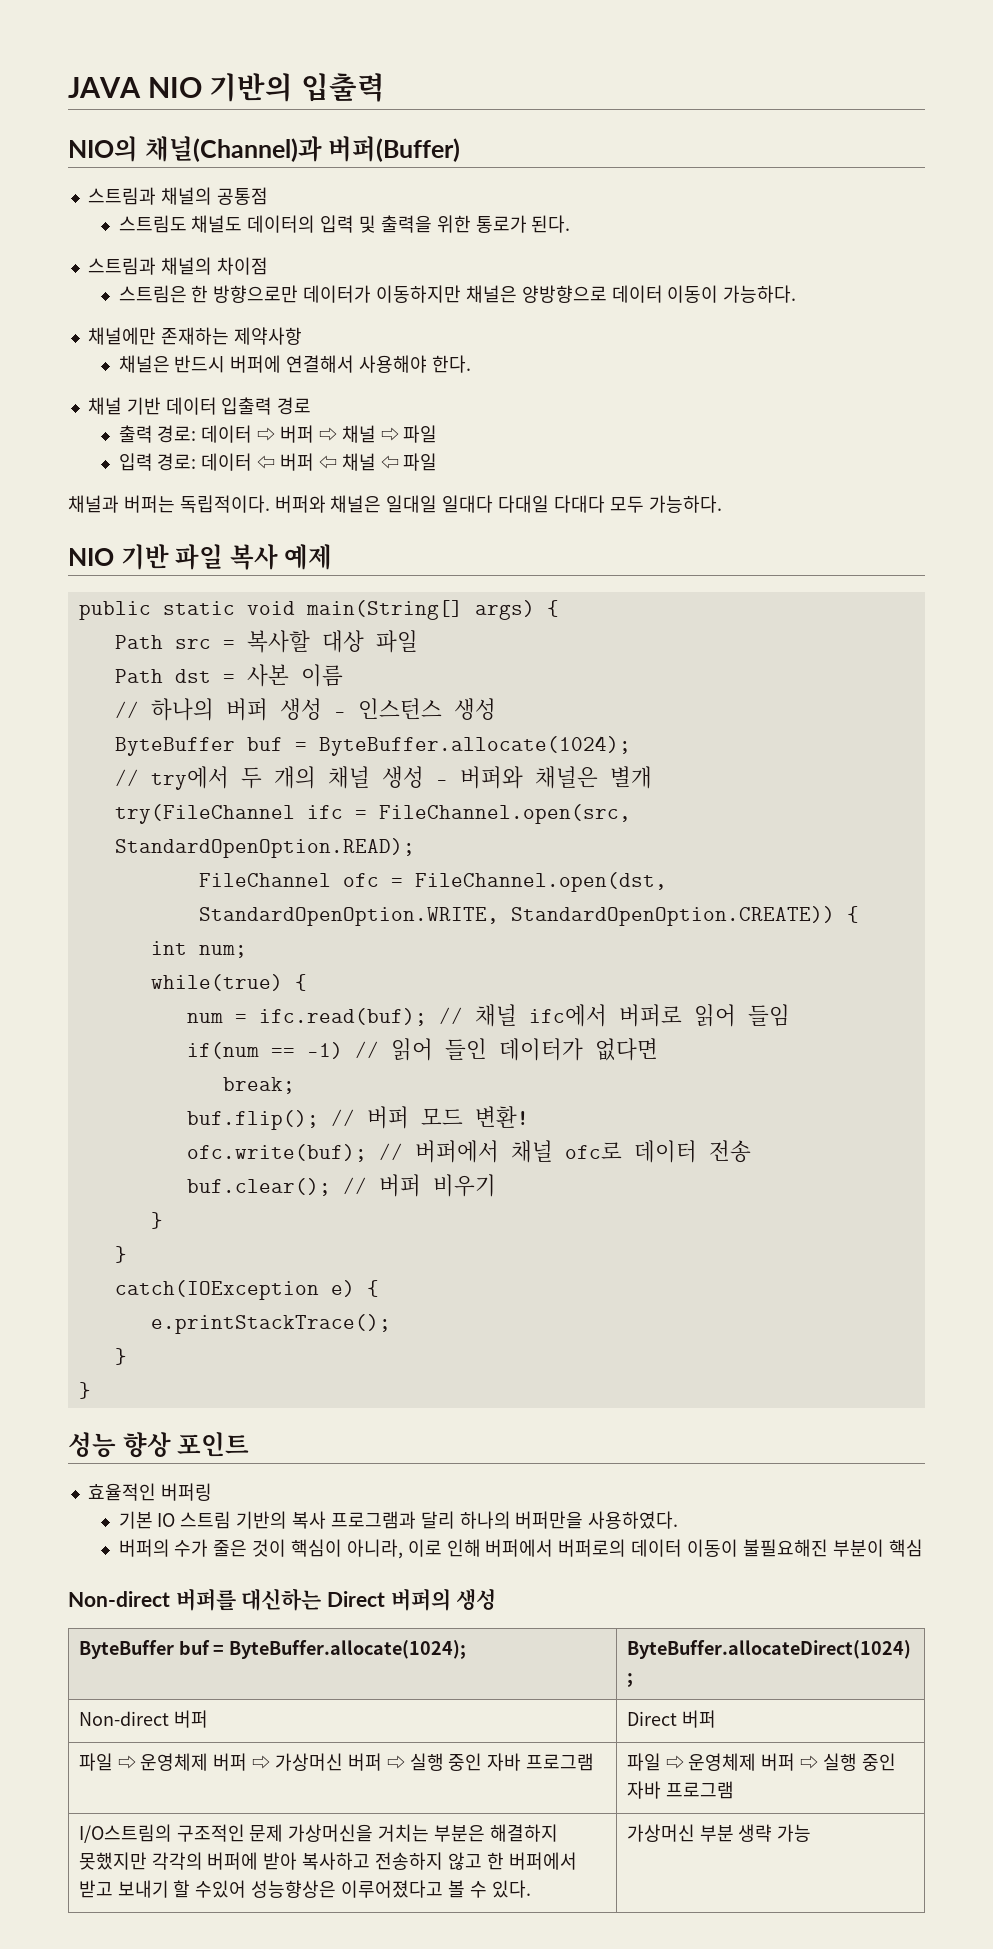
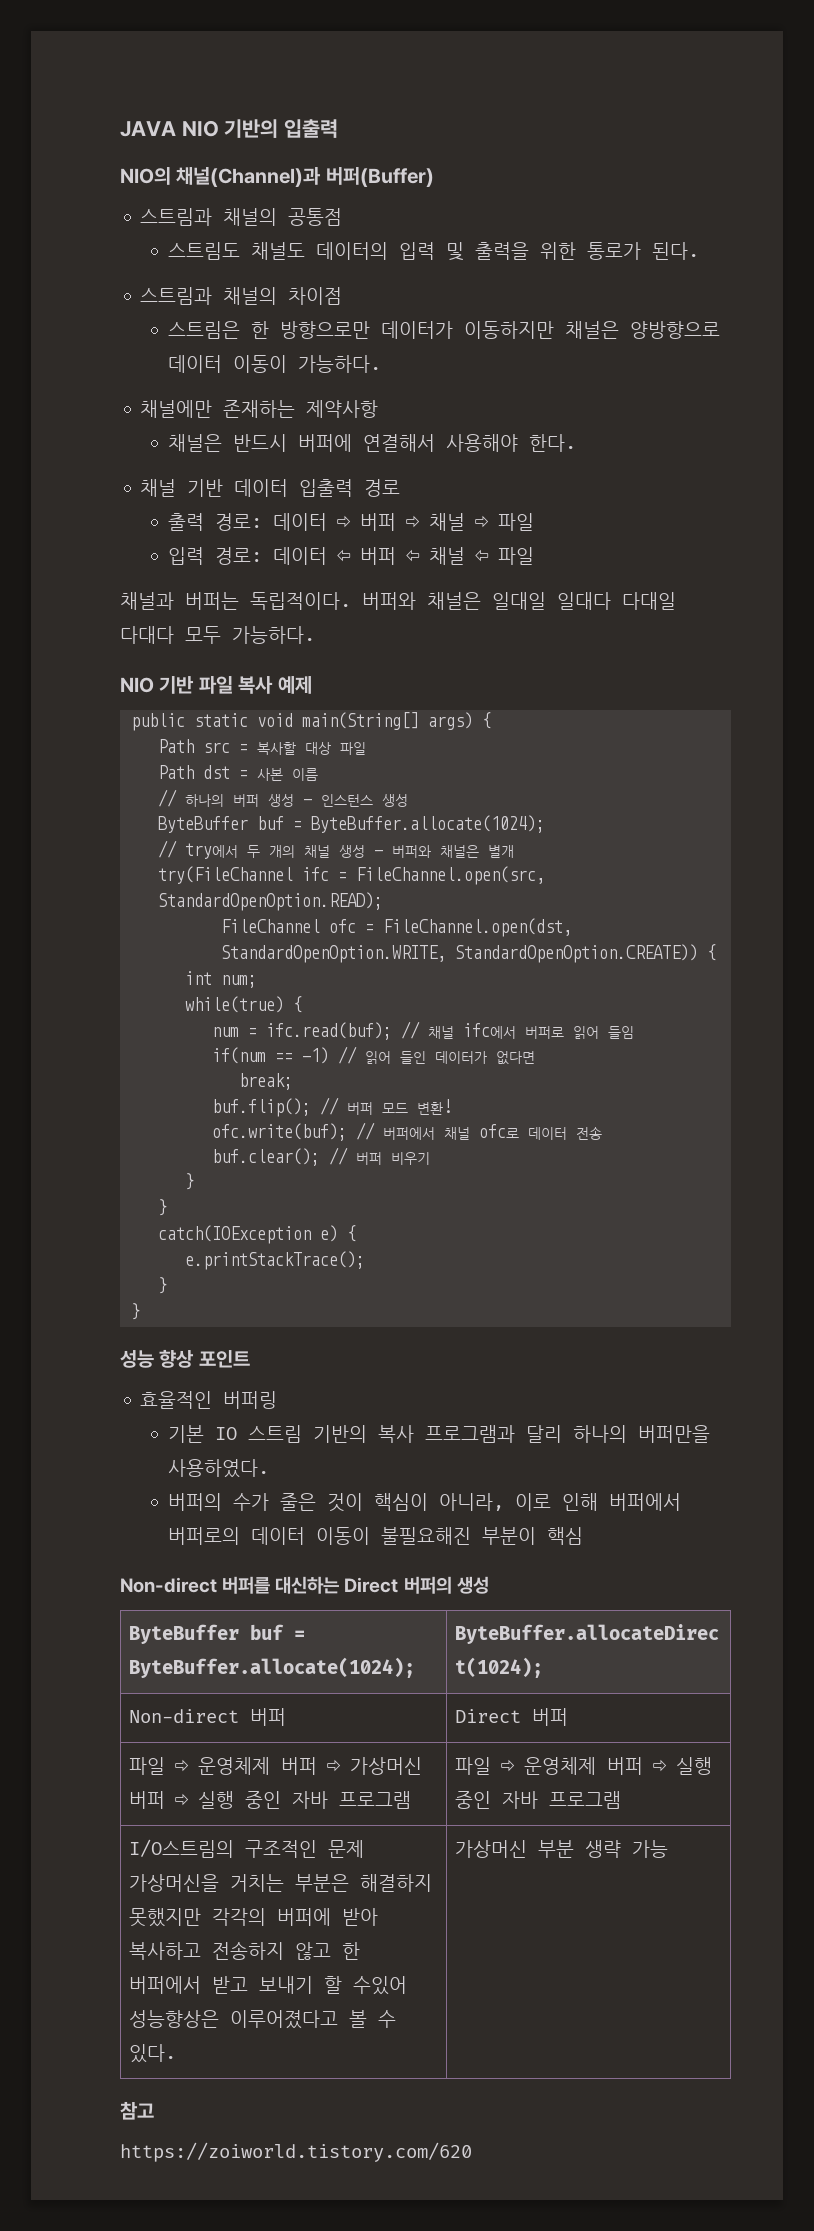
(812, 1833) none -> [120,2101,154,2120] [120,2142,472,2162] // 참고 // https://zoiworld.tistory.com/620

